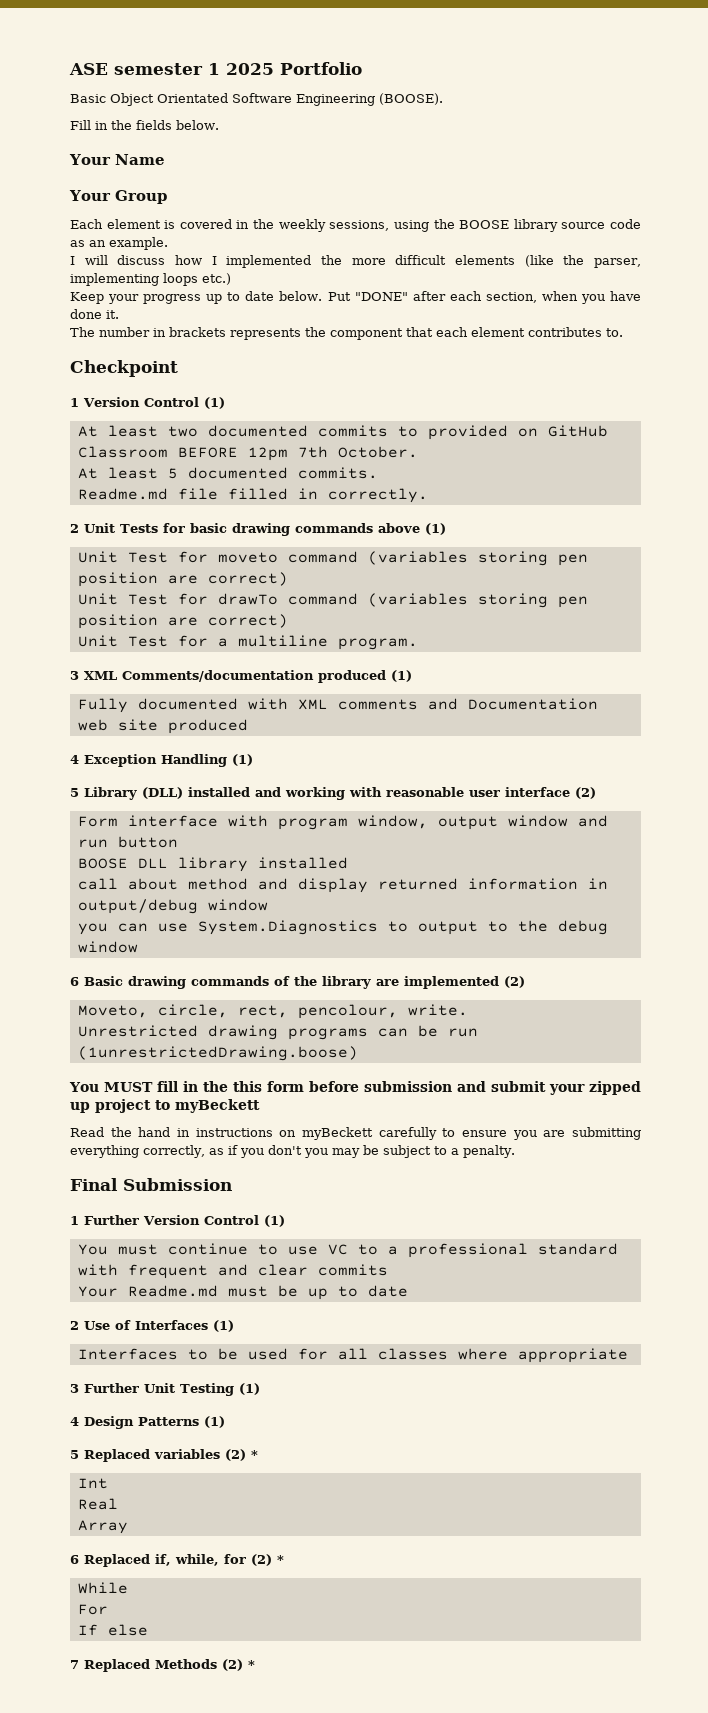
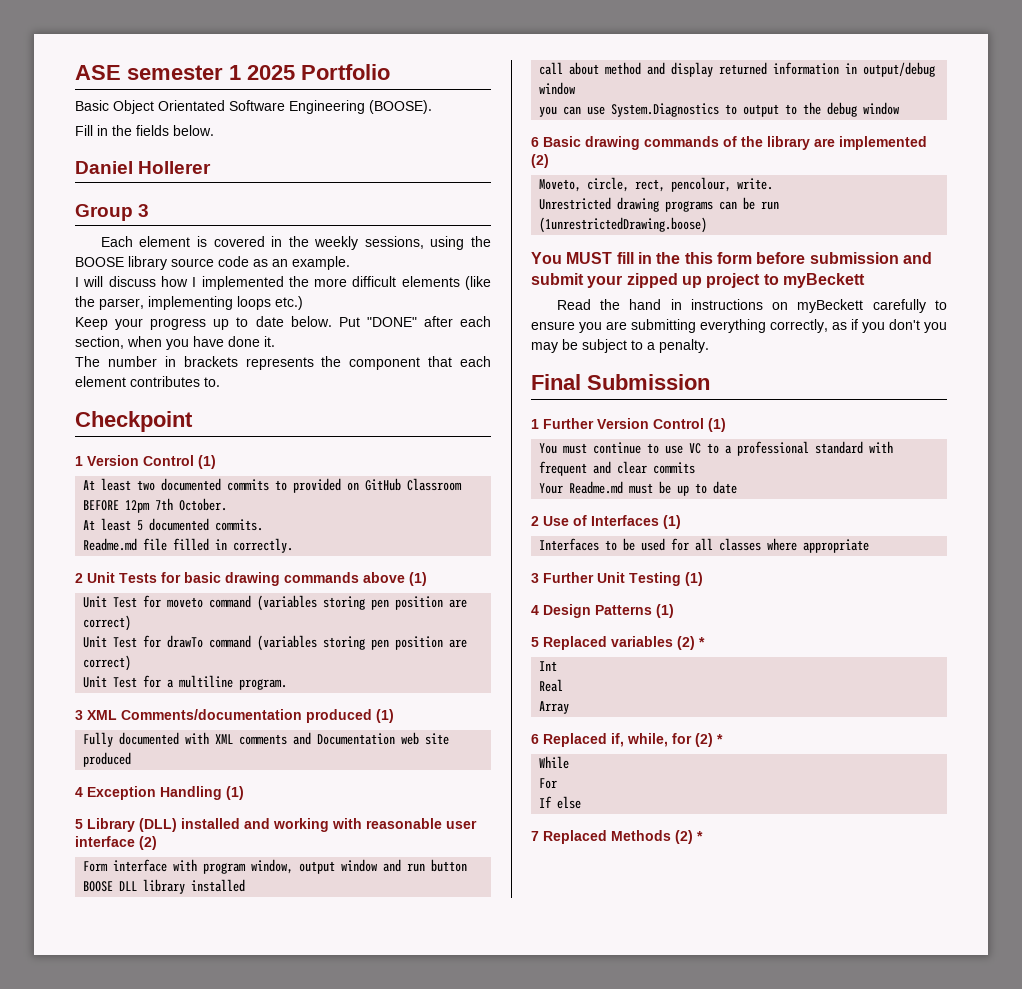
[69,154,165,165] [69,190,111,201] Your Name // Your -> [75,161,212,174] Daniel Hollerer //
(167, 197) none -> [138,204,150,217] 3

